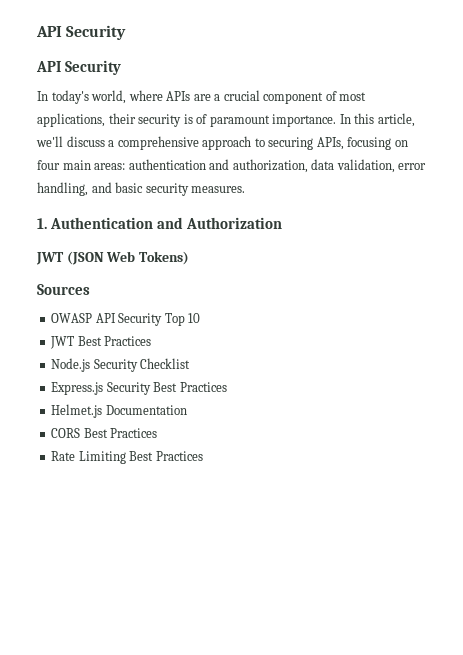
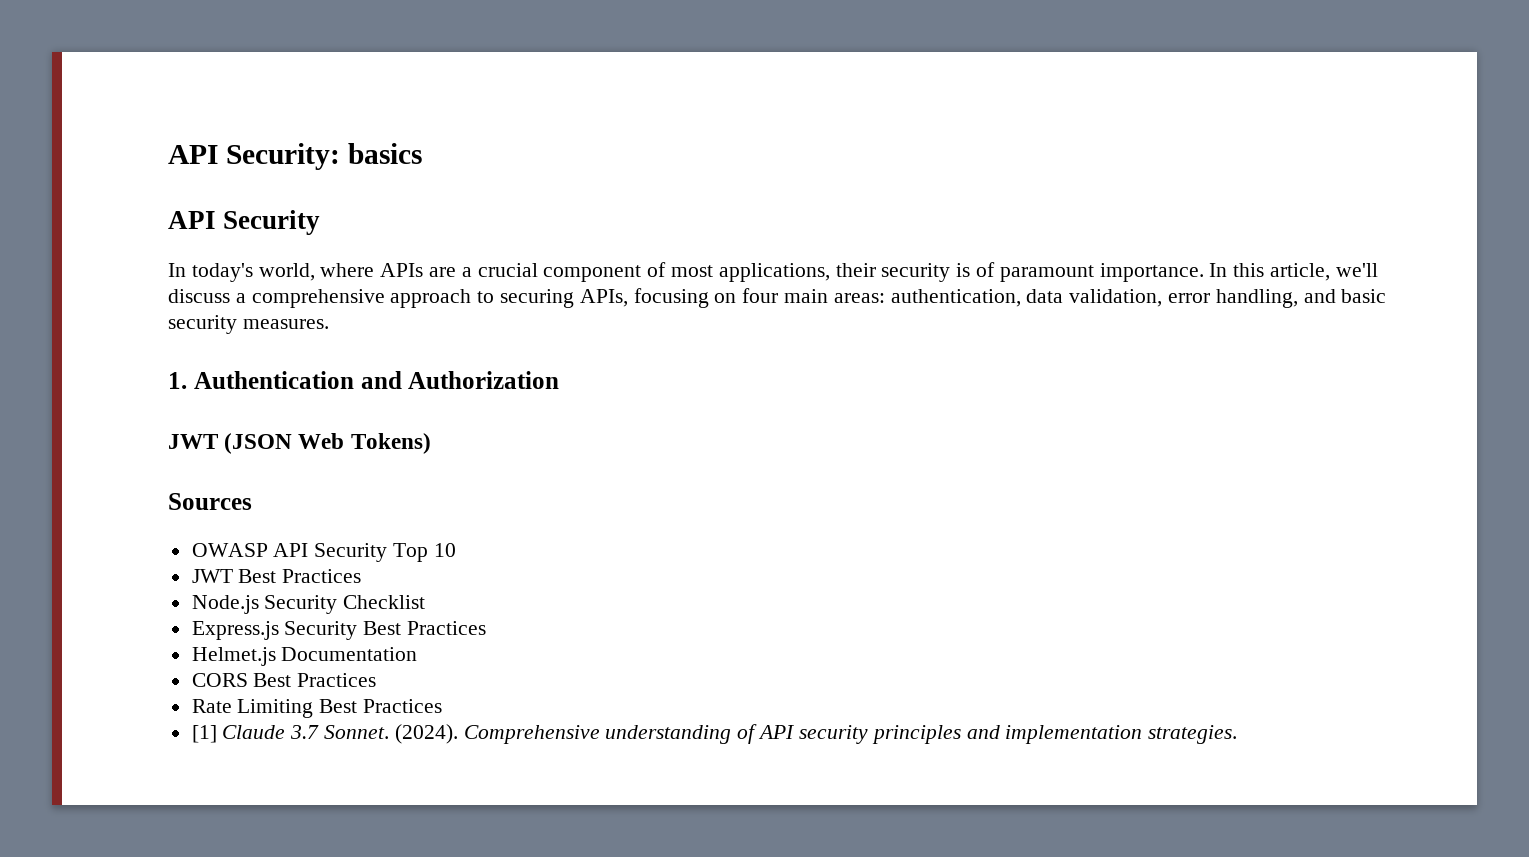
[36,25,127,40] API Security -> [168,143,422,170] API Security: basics
[128,159,308,173] authentication and authorization, -> [890,289,1021,307] authentication,
(203, 456) none -> [191,724,1238,744] // [1] Claude 3.7 Sonnet. (2024). Comprehensive understanding of API security principles and implementation strategies.

